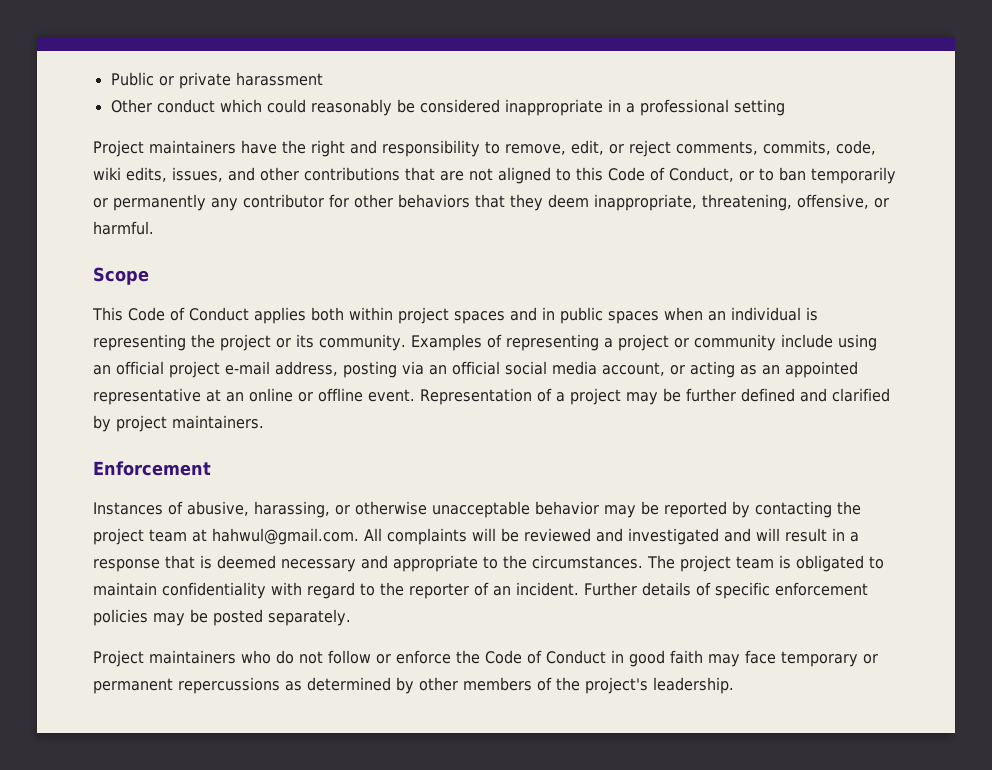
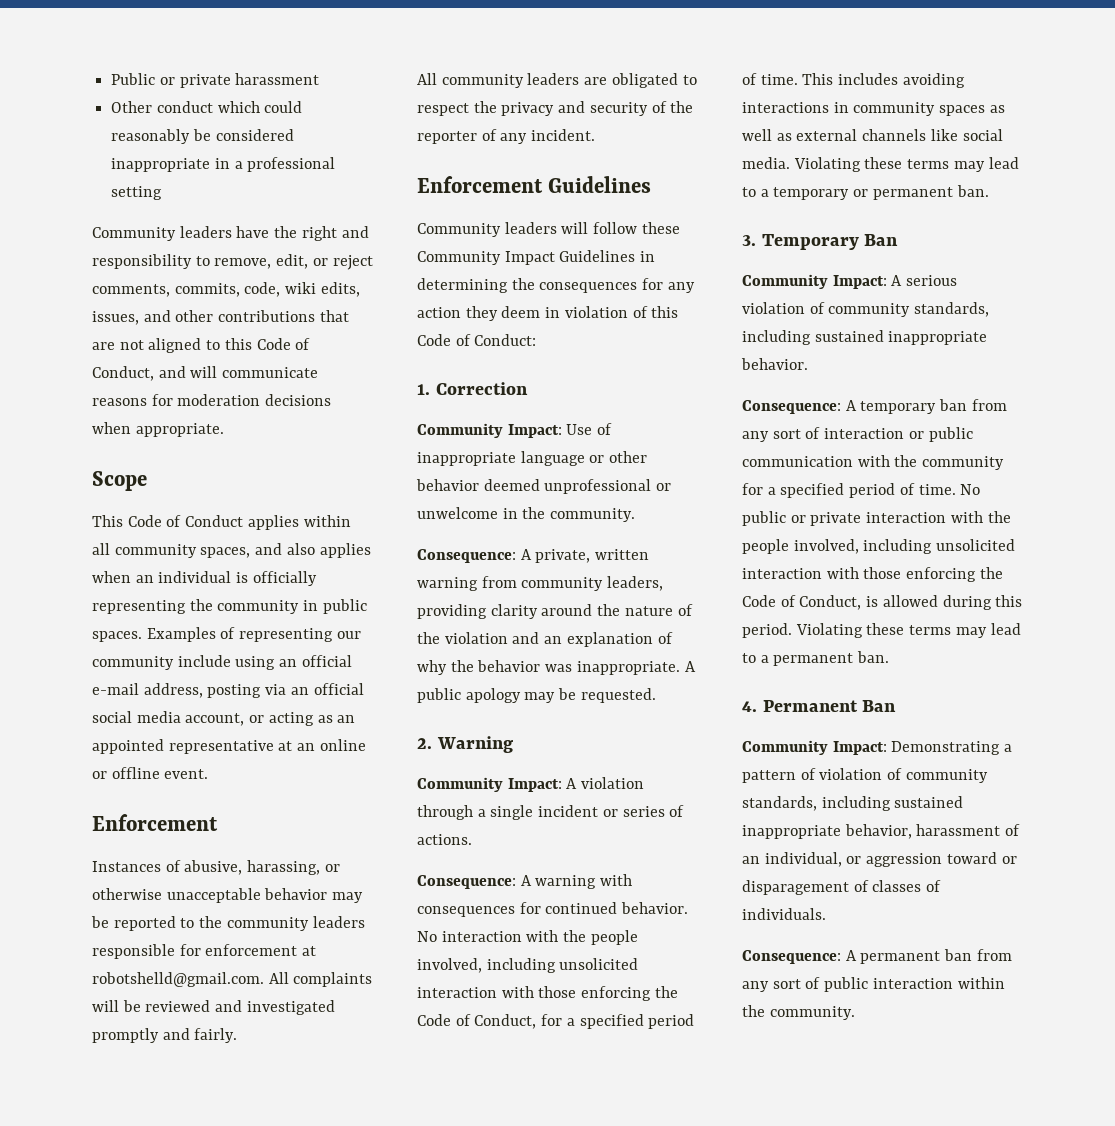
[93,140,236,157] Project maintainers -> [92,226,232,241] Community leaders
[739,167,896,184] [93,194,889,211] [93,221,154,235] or to ban temporarily or permanently any contributor for other behaviors that they deem inappropriate, threatening, offensive, or harmful. -> [158,366,319,378] [92,394,332,406] [92,422,224,437] and will communicate reasons for moderation decisions when appropriate.
[311,307,659,324] both within project spaces and in public spaces -> [303,515,351,527] [92,543,371,558] within all community spaces, and also applies
(818, 314) none -> [252,571,317,586] officially
[220,334,689,351] project or its community. Examples of representing a project or -> [217,599,367,614] [92,627,361,642] community in public spaces. Examples of representing our
[169,361,220,378] project -> (352, 661) none
[420,388,890,405] [93,415,264,432] Representation of a project may be further defined and clarified by project maintainers. -> (209, 774) none
[732,501,861,518] [93,528,359,545] by contacting the project team at hahwul@gmail.com. -> [180,916,365,931] [92,944,317,959] [92,972,264,987] to the community leaders responsible for enforcement at robotshelld@gmail.com.
[724,528,859,542] [93,555,884,572] [93,582,868,599] [93,609,351,626] [93,650,878,667] [93,677,734,694] and will result in a response that is deemed necessary and appropriate to the circumstances. The project team is obligated to maintain confidentiality with regard to the reporter of an incident. Further details of specific enforcement policies may be posted separately. // Project maintainers who do not follow or enforce the Code of Conduct in good faith may face temporary or permanent repercussions as determined by other members of the project's leadership. -> [92,1028,238,1043] [417,73,697,88] [417,101,694,116] [417,129,596,144] [417,176,652,193] [417,222,680,237] [417,250,656,265] [417,278,695,293] [417,306,679,321] [417,334,537,346] [417,382,528,395] [417,423,613,438] [417,451,648,466] [416,479,672,494] [417,507,636,522] [417,549,650,563] [417,576,664,591] [417,604,693,619] [417,632,673,647] [417,660,696,675] [417,688,656,703] [417,736,513,753] [417,777,645,792] [417,805,685,820] [417,834,472,845] [417,874,633,889] [417,902,689,917] [417,930,638,945] [417,958,639,973] [417,986,678,1001] [417,1014,695,1029] [742,73,965,88] [742,102,1005,116] [742,129,1003,141] [742,157,1019,172] [742,185,989,200] [742,234,899,250] [742,274,958,289] [742,302,990,317] [742,330,988,345] [741,358,808,370] [742,399,1007,414] [742,427,973,442] [742,455,1005,470] [742,483,981,498] [742,511,1011,526] [742,539,1016,554] [742,567,1003,582] [742,595,1023,610] [742,623,1021,638] [742,651,890,666] [742,700,897,712] [742,740,1013,755] [742,768,988,783] [742,796,964,811] [742,824,1021,839] [742,852,1017,867] [742,880,942,895] [742,908,826,920] [742,949,1012,964] [742,977,1005,992] [742,1005,855,1020] promptly and fairly. // All community leaders are obligated to respect the privacy and security of the reporter of any incident. // Enforcement Guidelines // Community leaders will follow these Community Impact Guidelines in determining the consequences for any action they deem in violation of this Code of Conduct: // 1. Correction // Community Impact: Use of inappropriate language or other behavior deemed unprofessional or unwelcome in the community. // Consequence: A private, written warning from community leaders, providing clarity around the nature of the violation and an explanation of why the behavior was inappropriate. A public apology may be requested. // 2. Warning // Community Impact: A violation through a single incident or series of actions. // Consequence: A warning with consequences for continued behavior. No interaction with the people involved, including unsolicited interaction with those enforcing the Code of Conduct, for a specified period of time. This includes avoiding interactions in community spaces as well as external channels like social media. Violating these terms may lead to a temporary or permanent ban. // 3. Temporary Ban // Community Impact: A serious violation of community standards, including sustained inappropriate behavior. // Consequence: A temporary ban from any sort of interaction or public communication with the community for a specified period of time. No public or private interaction with the people involved, including unsolicited interaction with those enforcing the Code of Conduct, is allowed during this period. Violating these terms may lead to a permanent ban. // 4. Permanent Ban // Community Impact: Demonstrating a pattern of violation of community standards, including sustained inappropriate behavior, harassment of an individual, or aggression toward or disparagement of classes of individuals. // Consequence: A permanent ban from any sort of public interaction within the community.

